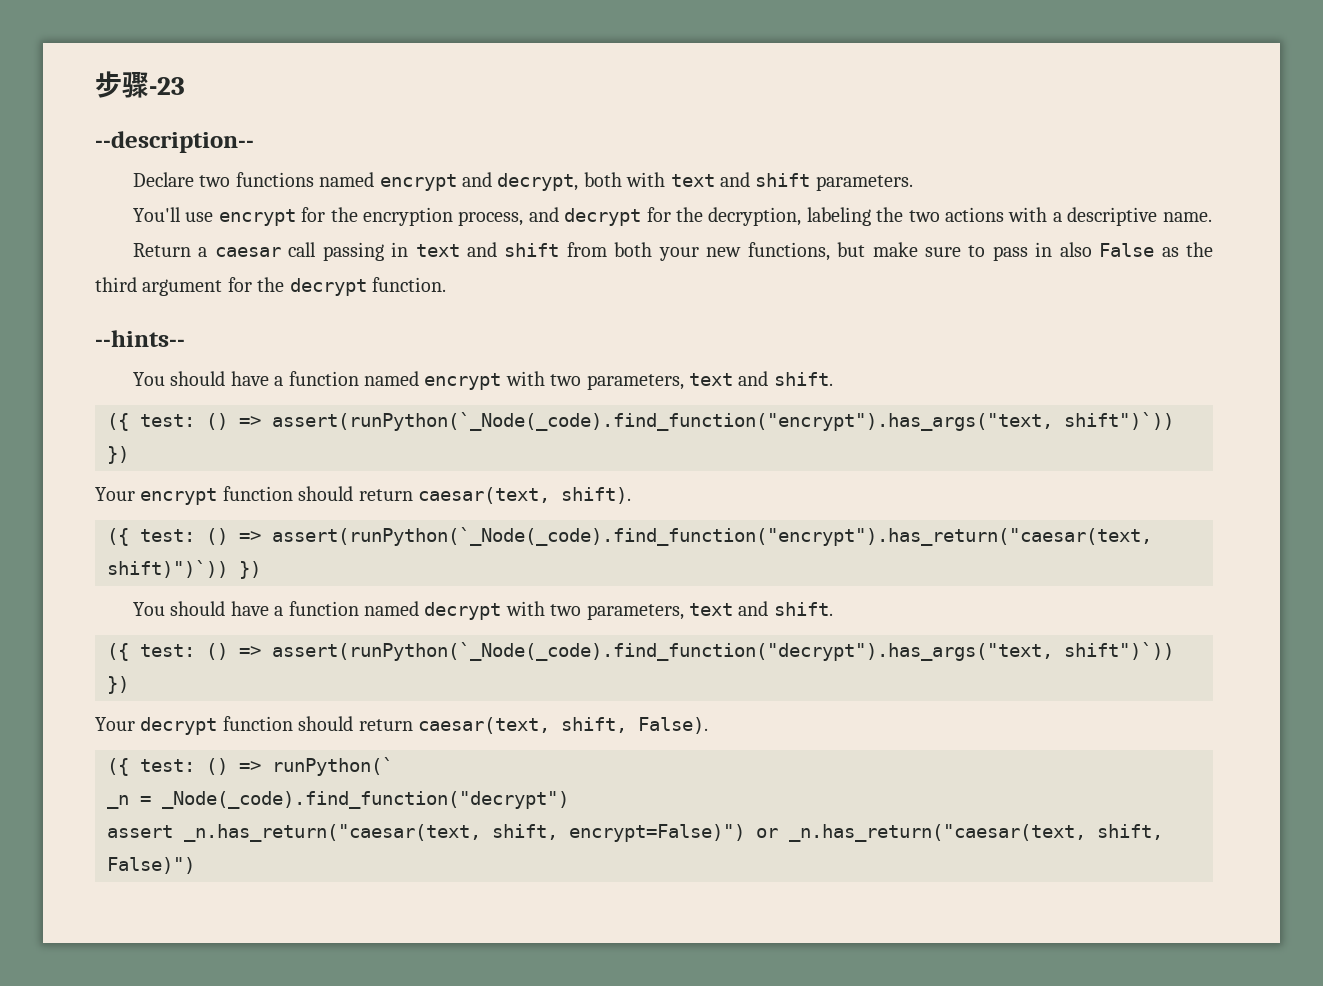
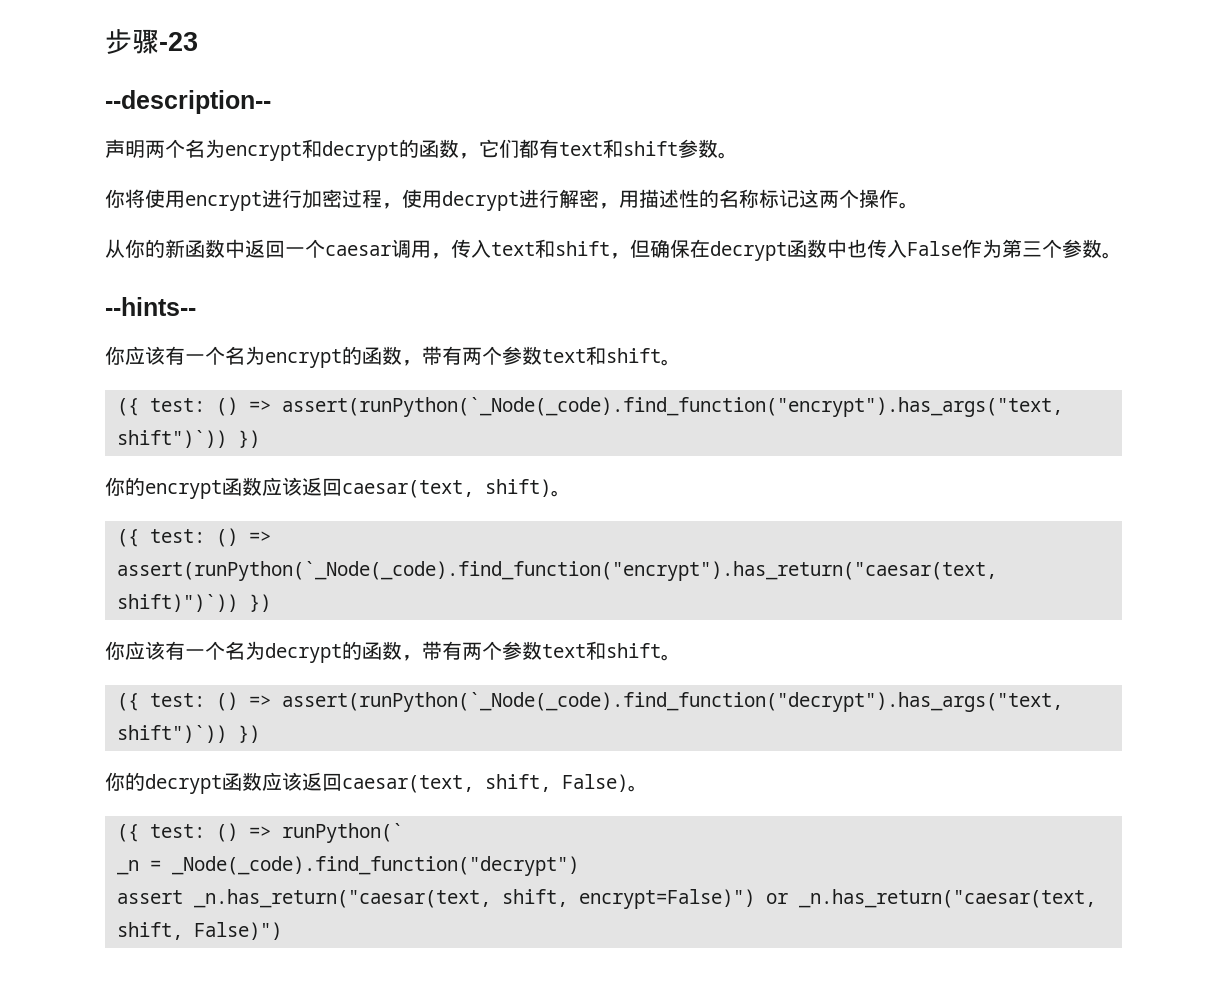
[132,172,913,191] [132,207,1212,226] [132,242,1214,261] [95,277,446,296] [95,330,185,347] [132,371,833,390] Declare two functions named encrypt and decrypt, both with text and shift parameters. // You'll use encrypt for the encryption process, and decrypt for the decryption, labeling the two actions with a descriptive name. // Return a caesar call passing in text and shift from both your new functions, but make sure to pass in also False as the third argument for the decrypt function. // --hints-- // You should have a function named encrypt with two parameters, text and shift. -> [105,139,738,161] [105,189,919,211] [105,239,1122,261] [105,297,196,316] [105,346,681,368] 声明两个名为encrypt和decrypt的函数，它们都有text和shift参数。 // 你将使用encrypt进行加密过程，使用decrypt进行解密，用描述性的名称标记这两个操作。 // 从你的新函数中返回一个caesar调用，传入text和shift，但确保在decrypt函数中也传入False作为第三个参数。 // --hints-- // 你应该有一个名为encrypt的函数，带有两个参数text和shift。
[95,486,631,505] Your encrypt function should return caesar(text, shift). -> [105,477,571,499] 你的encrypt函数应该返回caesar(text, shift)。
[132,601,833,620] You should have a function named decrypt with two parameters, text and shift. -> [105,641,681,663] 你应该有一个名为decrypt的函数，带有两个参数text和shift。
[95,716,413,735] Your decrypt function should return -> [105,772,342,794] 你的decrypt函数应该返回
[638,717,708,734] False). -> [562,774,648,792] False)。

